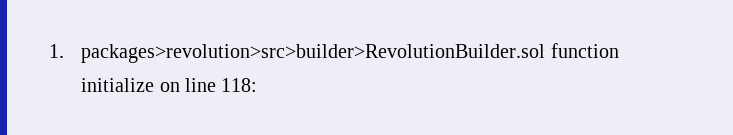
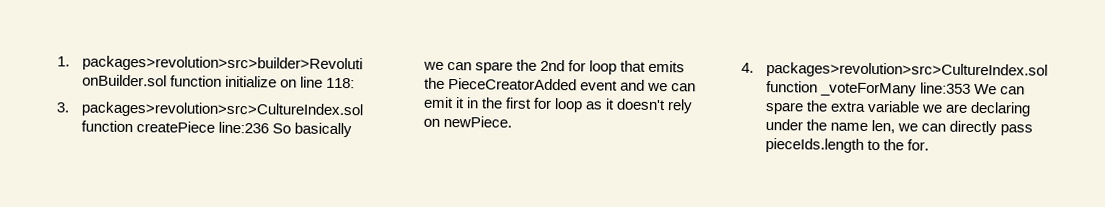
(258, 85) none -> [56,101,363,119] [80,120,352,138] [422,59,685,75] [423,77,696,92] [422,96,694,114] [422,115,512,128] [741,62,1048,79] [765,81,1025,97] [764,100,1031,117] [764,119,1033,136] [764,138,929,153] // 3. packages>revolution>src>CultureIndex.sol function createPiece line:236 So basically we can spare the 2nd for loop that emits the PieceCreatorAdded event and we can emit it in the first for loop as it doesn't rely on newPiece. // 4. packages>revolution>src>CultureIndex.sol function _voteForMany line:353 We can spare the extra variable we are declaring under the name len, we can directly pass pieceIds.length to the for.

